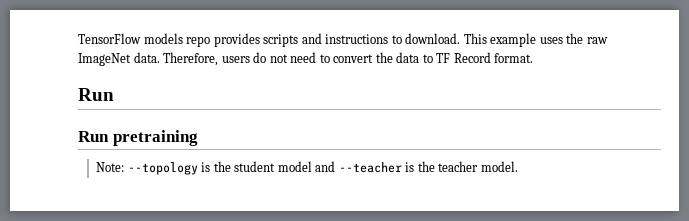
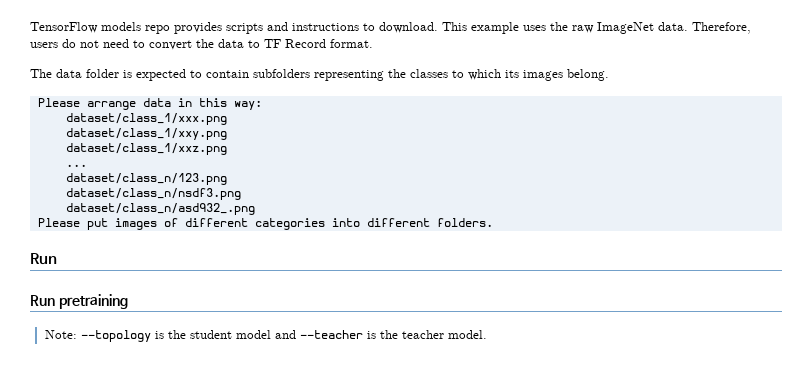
(534, 58) none -> [30,69,609,81] [37,98,262,110] [65,113,227,125] [65,128,227,140] [65,143,227,155] [65,164,87,167] [65,173,227,185] [65,188,241,200] [65,203,255,215] [37,218,493,230] // The data folder is expected to contain subfolders representing the classes to which its images belong. // Please arrange data in this way: // dataset/class_1/xxx.png // dataset/class_1/xxy.png // dataset/class_1/xxz.png // ... // dataset/class_n/123.png // dataset/class_n/nsdf3.png // dataset/class_n/asd932_.png // Please put images of different categories into different folders.

